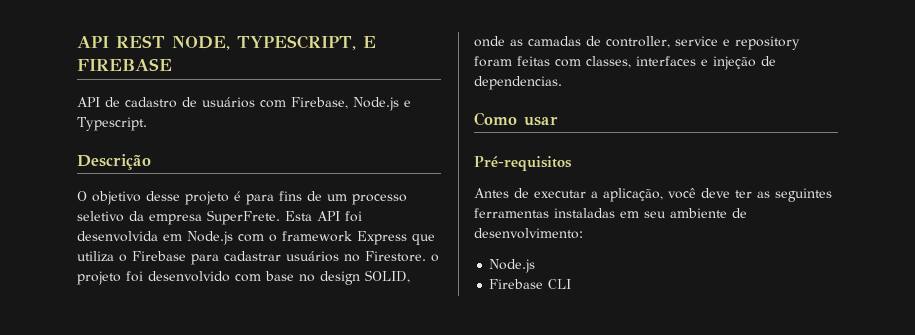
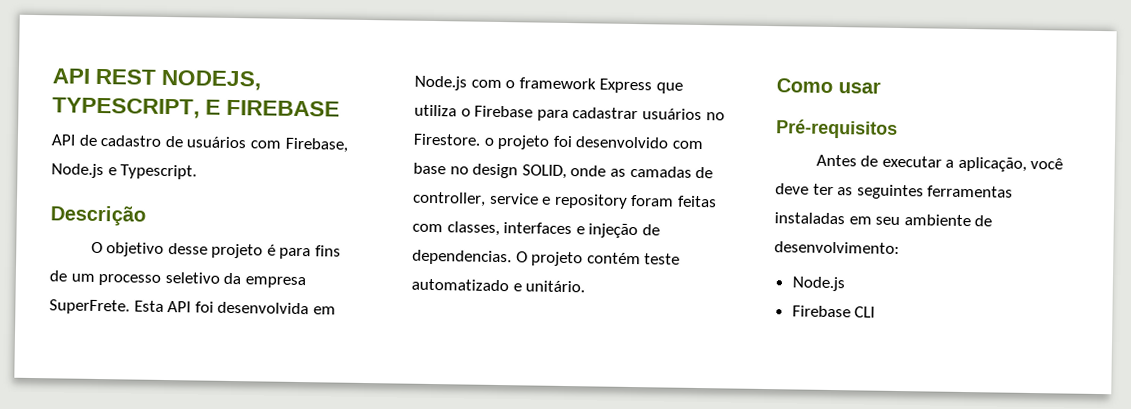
[172,36,230,50] NODE, -> [161,69,262,91] NODEJS,
(562, 83) none -> [515,251,681,267] [411,278,586,293] O projeto contém teste automatizado e unitário.

